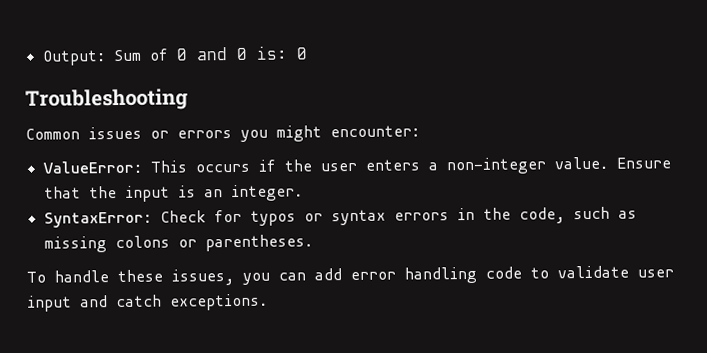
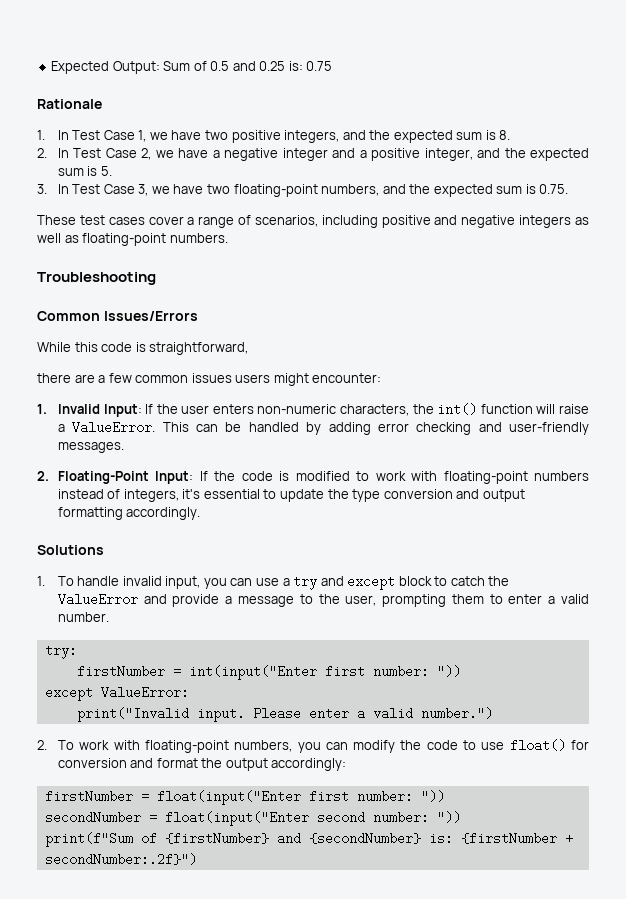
(41, 58) none -> [51,61,110,74] Expected
[175,45,307,61] [25,88,188,111] [25,125,420,142] [42,156,671,175] [43,184,303,202] [43,206,637,228] [43,234,313,253] [26,265,674,286] [27,293,268,312] 0 and 0 is: 0 // Troubleshooting // Common issues or errors you might encounter: // ValueError: This occurs if the user enters a non-integer value. Ensure that the input is an integer. // SyntaxError: Check for typos or syntax errors in the code, such as missing colons or parentheses. // To handle these issues, you can add error handling code to validate user input and catch exceptions. -> [210,61,333,71] [37,99,102,109] [37,130,511,143] [37,148,589,161] [57,166,112,176] [37,184,569,197] [37,215,589,228] [37,233,228,246] [37,272,156,285] [37,311,198,321] [37,342,249,355] [37,373,382,386] [37,403,589,417] [57,421,589,435] [57,442,124,453] [37,471,589,484] [57,489,525,502] [57,507,201,520] [37,545,104,555] [37,575,510,590] [57,593,590,607] [57,612,109,622] [44,644,77,659] [76,665,461,680] [44,686,189,701] [76,707,493,722] [37,739,589,753] [57,758,347,771] [44,790,445,805] [44,811,461,826] [44,832,573,847] [44,853,197,866] 0.5 and 0.25 is: 0.75 // Rationale // 1. In Test Case 1, we have two positive integers, and the expected sum is 8. // 2. In Test Case 2, we have a negative integer and a positive integer, and the expected sum is 5. // 3. In Test Case 3, we have two floating-point numbers, and the expected sum is 0.75. // These test cases cover a range of scenarios, including positive and negative integers as well as floating-point numbers. // Troubleshooting // Common Issues/Errors // While this code is straightforward, // there are a few common issues users might encounter: // 1. Invalid Input: If the user enters non-numeric characters, the int() function will raise a ValueError. This can be handled by adding error checking and user-friendly messages. // 2. Floating-Point Input: If the code is modified to work with floating-point numbers instead of integers, it's essential to update the type conversion and output formatting accordingly. // Solutions // 1. To handle invalid input, you can use a try and except block to catch the ValueError and provide a message to the user, prompting them to enter a valid number. // try: // firstNumber = int(input("Enter first number: ")) // except ValueError: // print("Invalid input. Please enter a valid number.") // 2. To work with floating-point numbers, you can modify the code to use float() for conversion and format the output accordingly: // firstNumber = float(input("Enter first number: ")) // secondNumber = float(input("Enter second number: ")) // print(f"Sum of {firstNumber} and {secondNumber} is: {firstNumber + secondNumber:.2f}")

